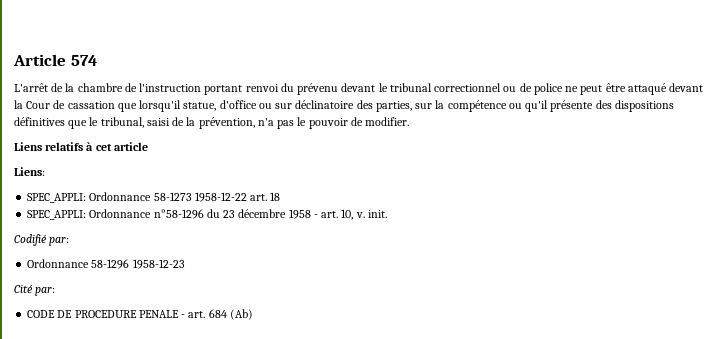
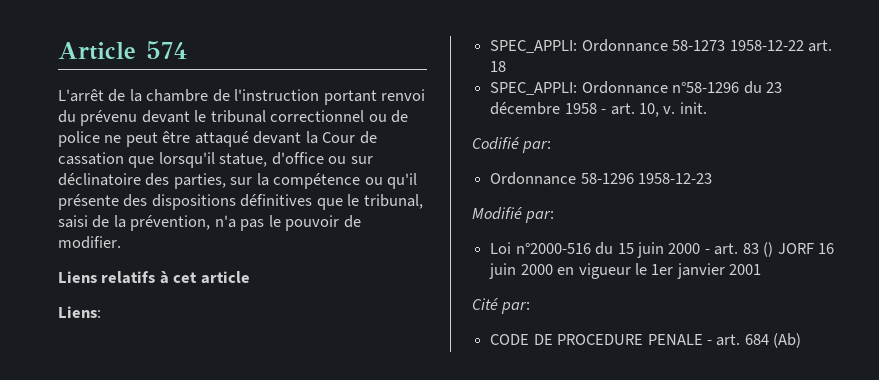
(185, 264) none -> [472,207,555,223] [490,242,835,258] [489,263,762,279] // Modifié par: // Loi n°2000-516 du 15 juin 2000 - art. 83 () JORF 16 juin 2000 en vigueur le 1er janvier 2001

